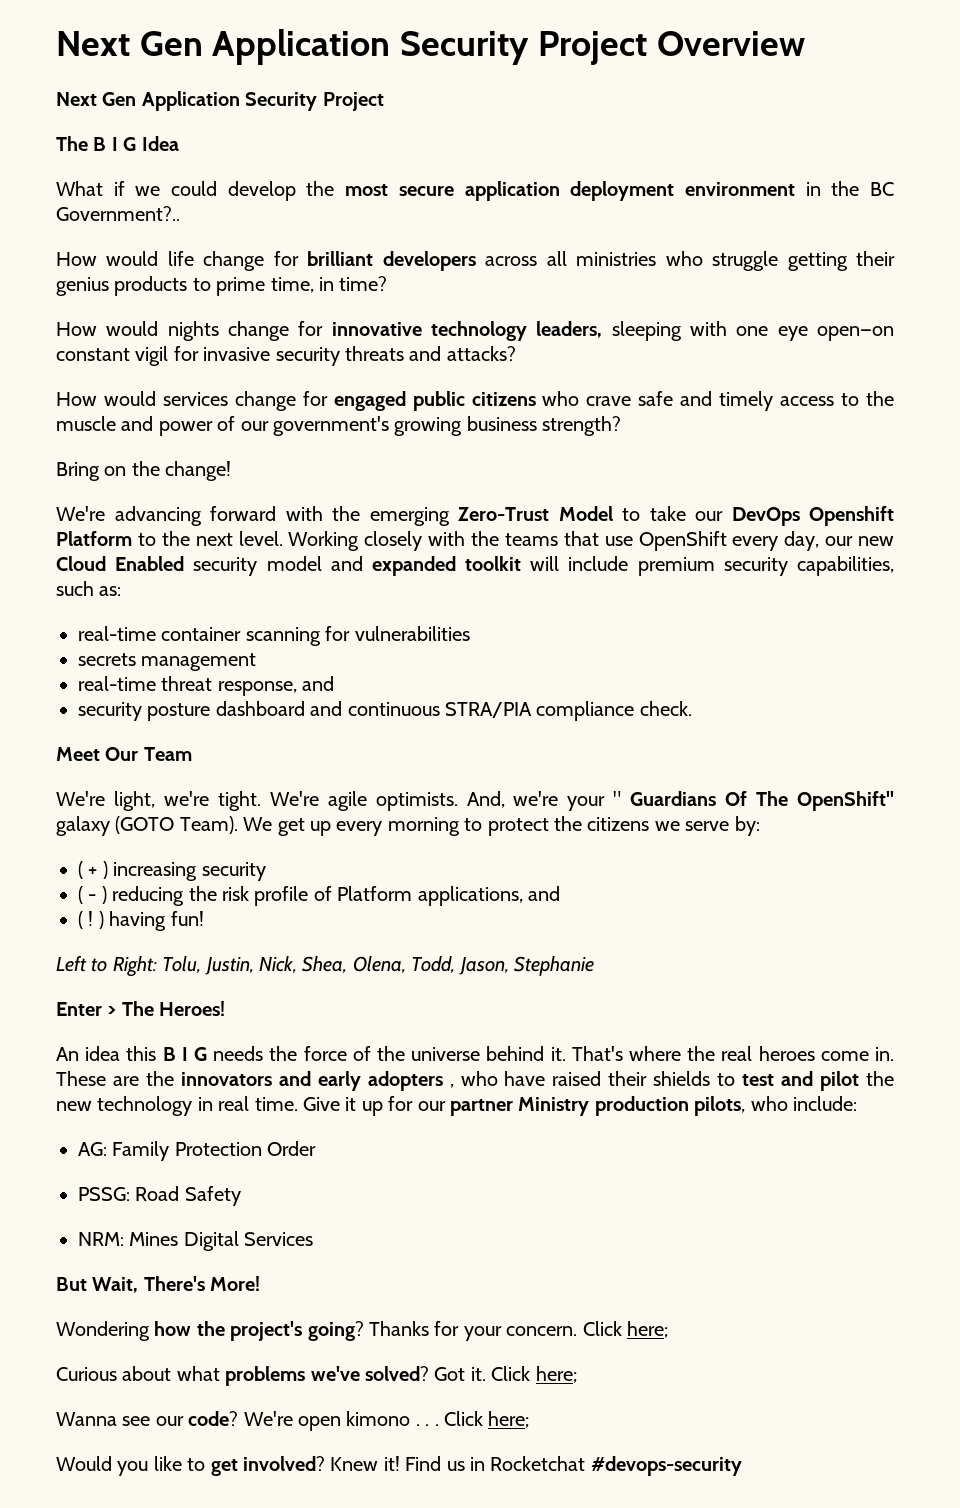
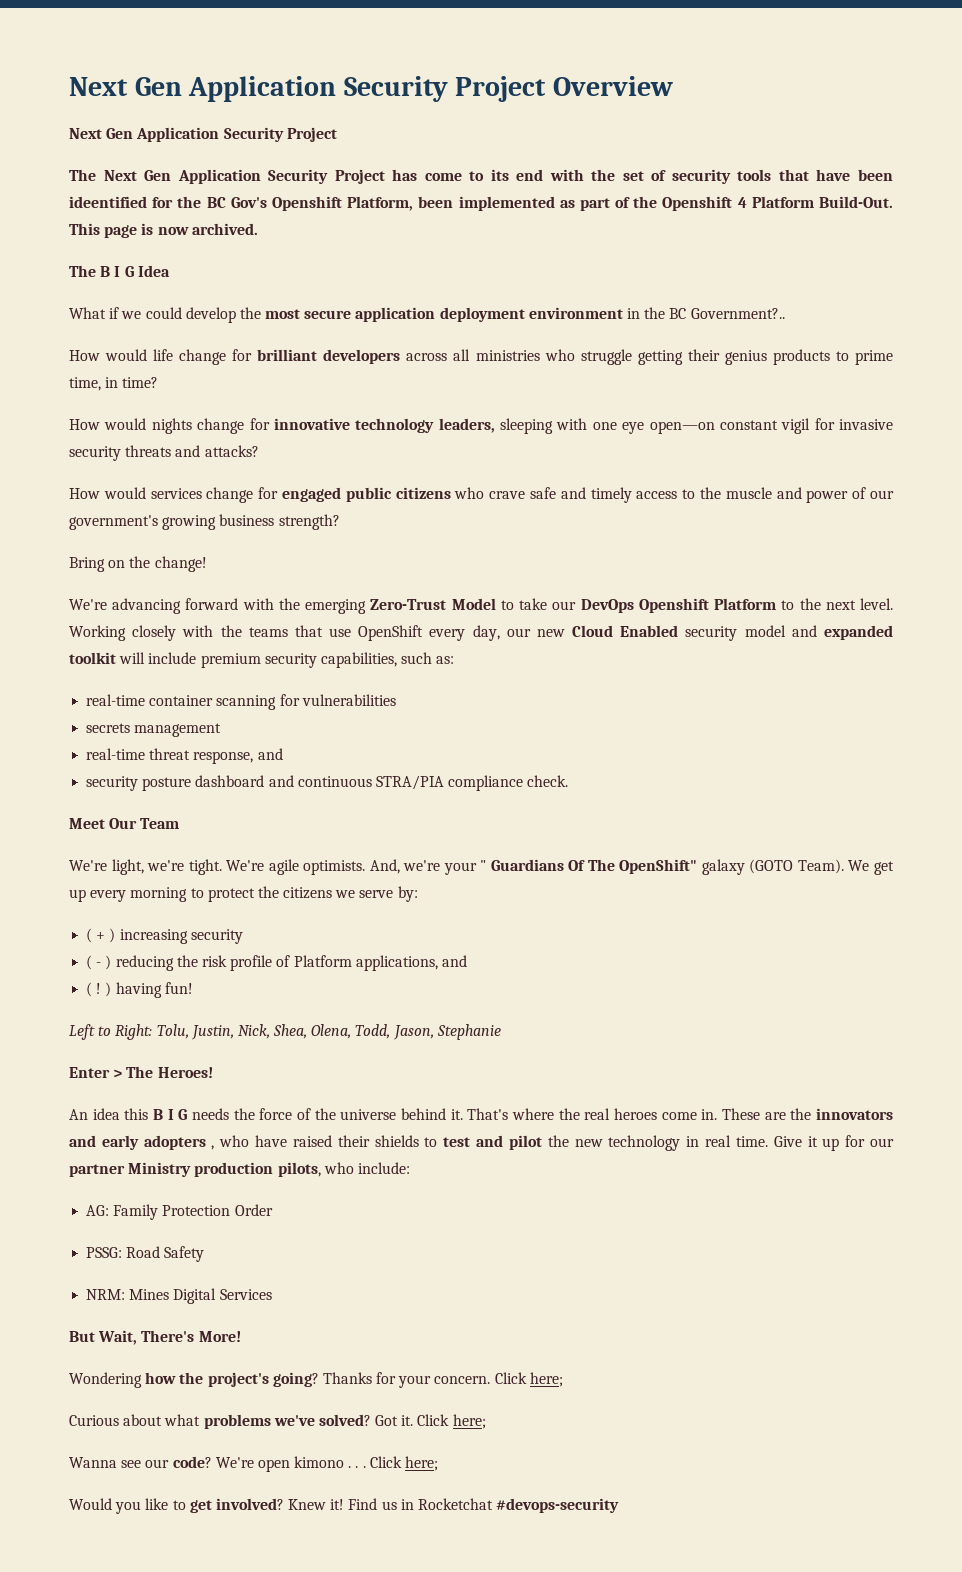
(384, 101) none -> [69,169,893,184] [69,196,893,211] [69,223,258,238] // The Next Gen Application Security Project has come to its end with the set of security tools that have been ideentified for the BC Gov's Openshift Platform, been implemented as part of the Openshift 4 Platform Build-Out. This page is now archived.

